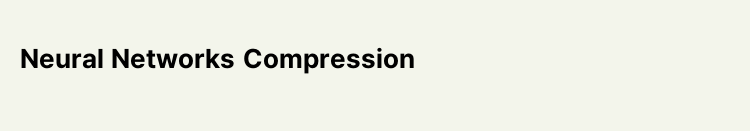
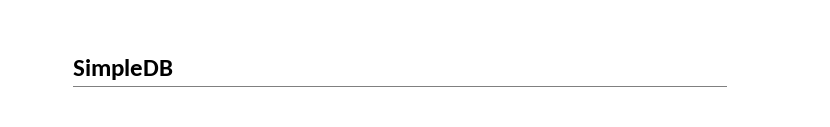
[20,47,415,74] Neural Networks Compression -> [73,59,173,80] SimpleDB

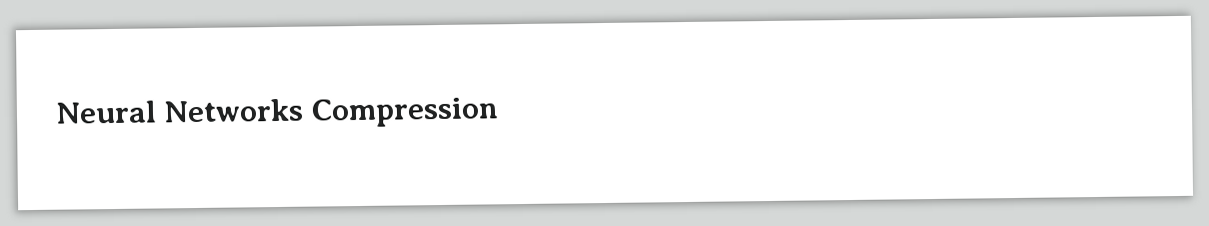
[73,59,173,80] SimpleDB -> [55,97,499,128] Neural Networks Compression

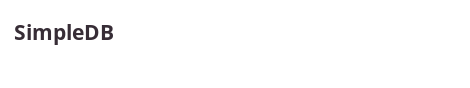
[55,97,499,128] Neural Networks Compression -> [14,24,114,45] SimpleDB

